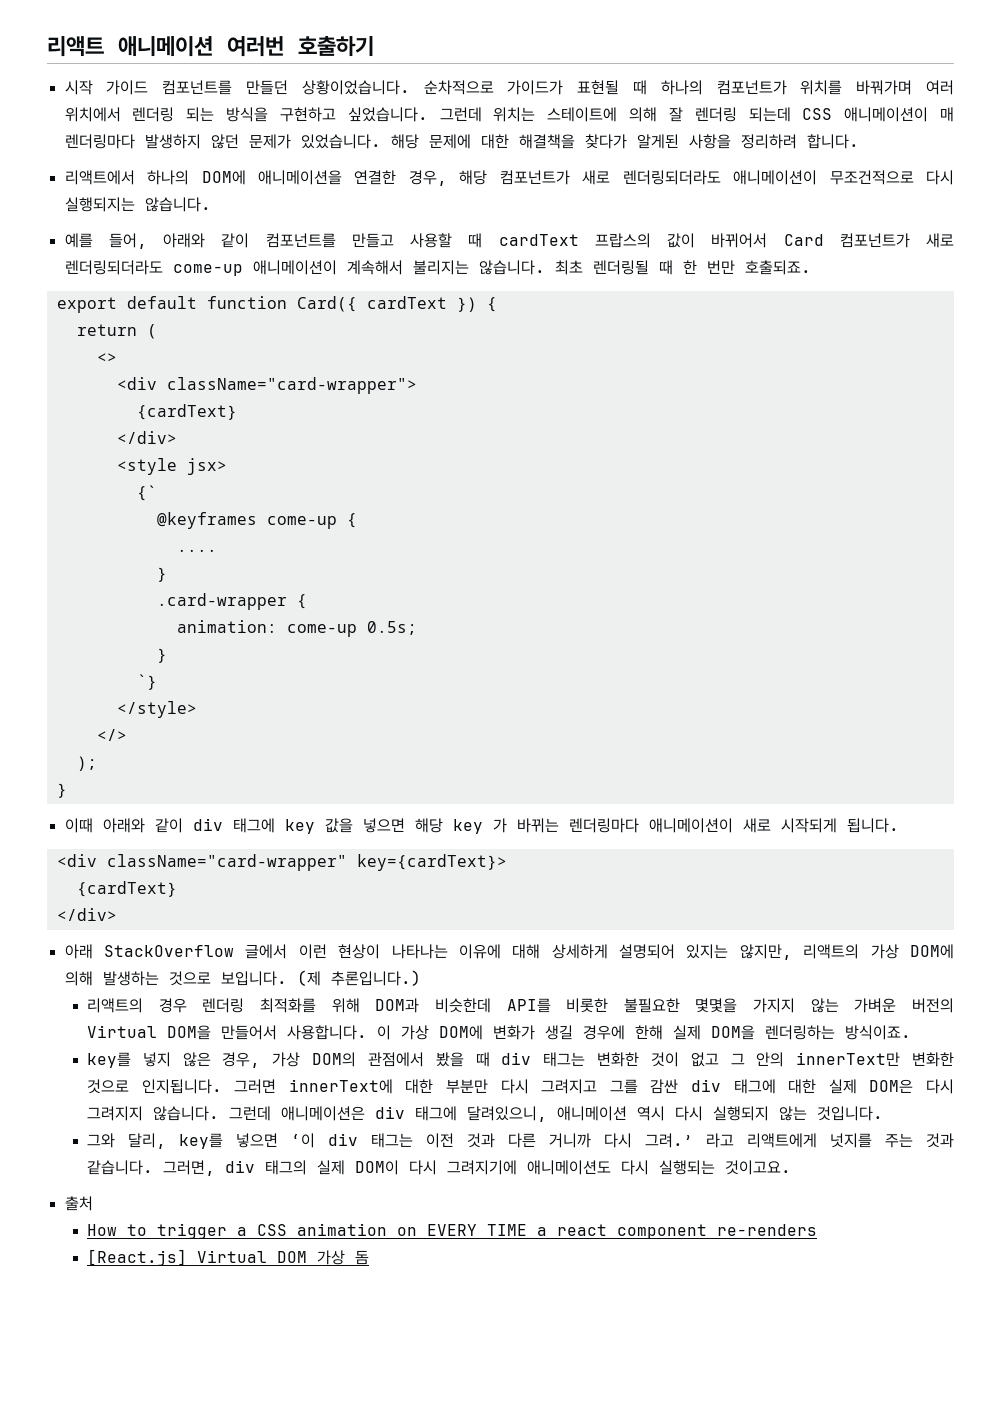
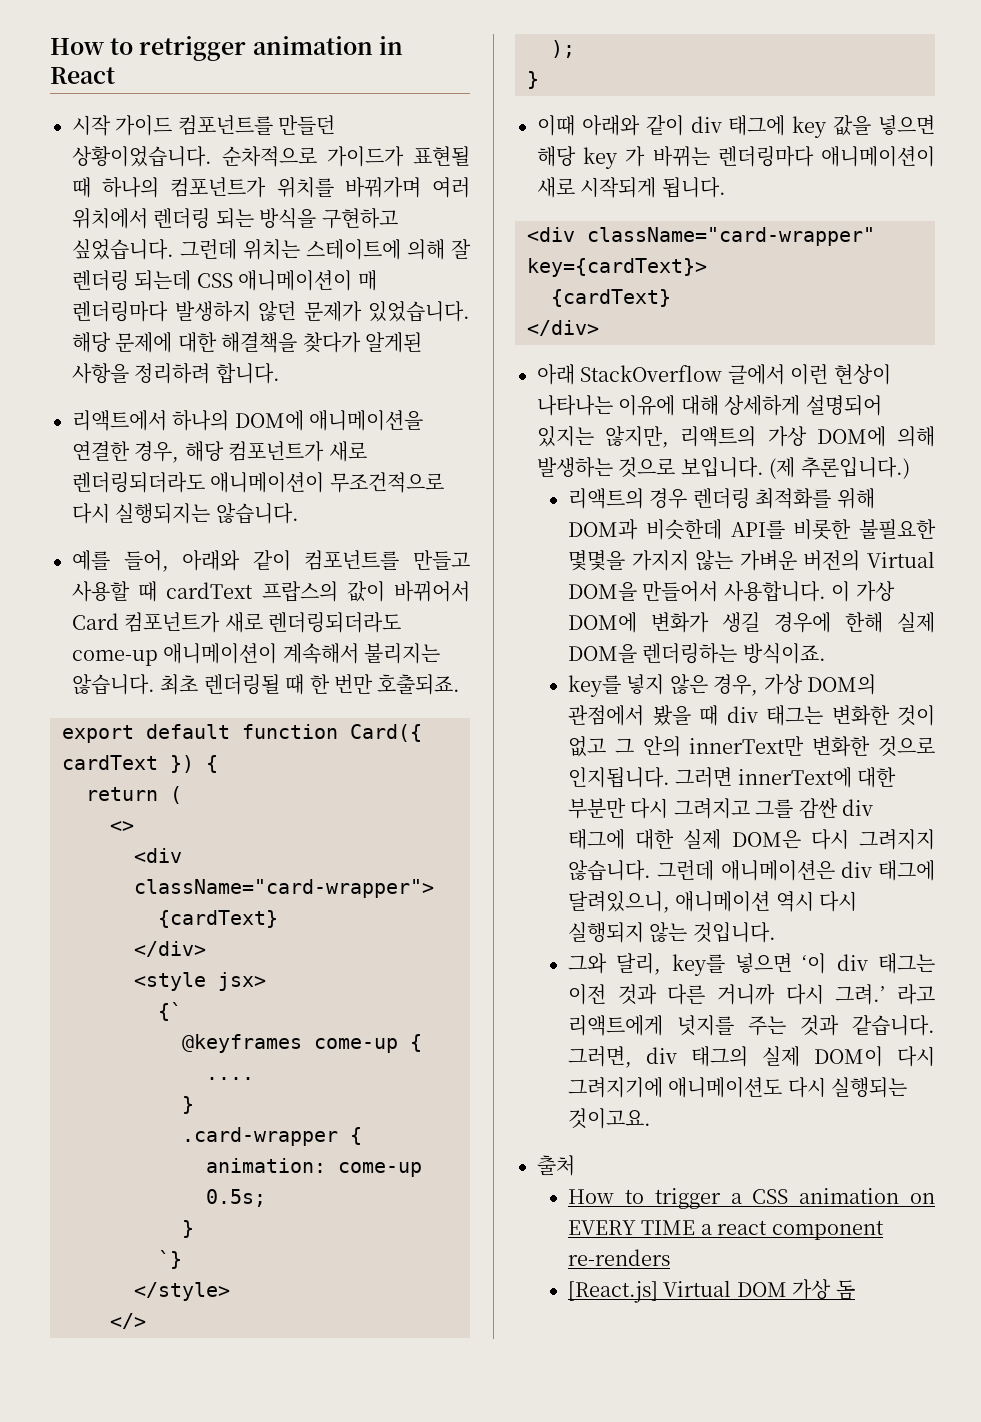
[47,36,374,57] 리액트 애니메이션 여러번 호출하기 -> [50,36,403,61] [50,67,115,84] How to retrigger animation in React

